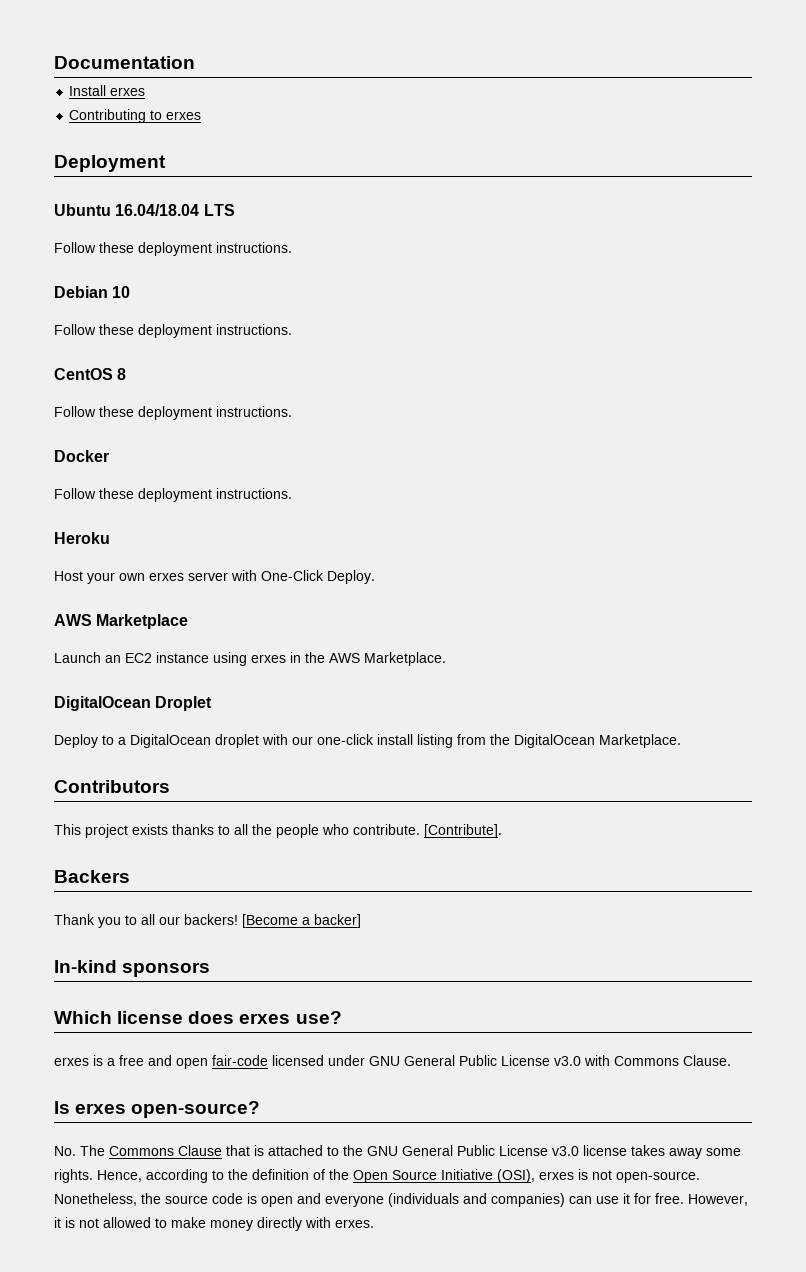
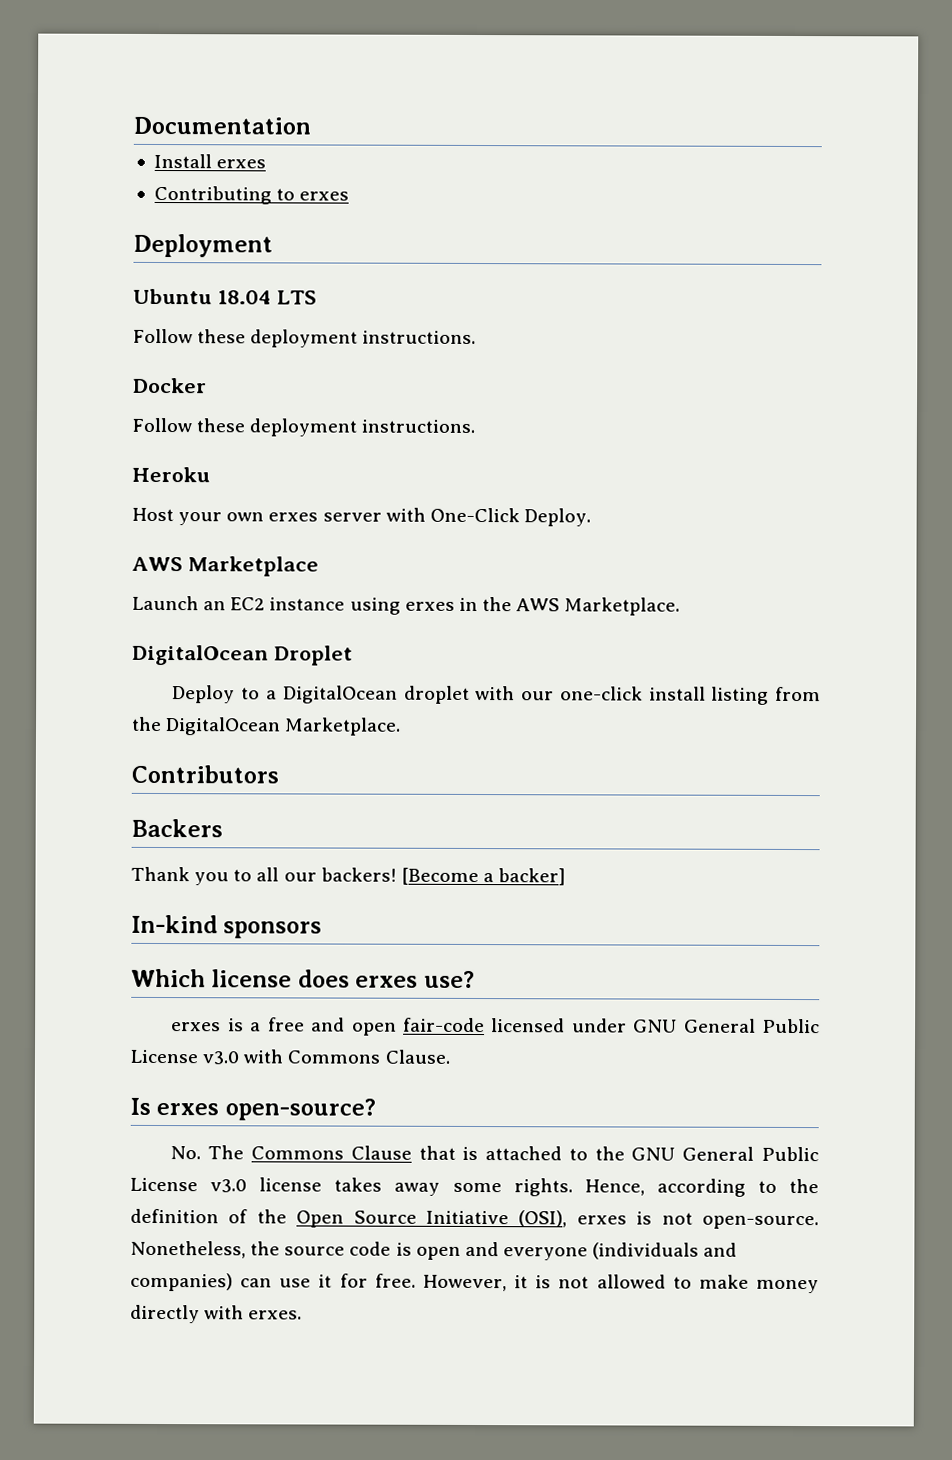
[115,204,200,216] 16.04/18.04 -> [216,290,271,305] 18.04
[54,286,131,298] [54,324,292,338] [54,368,127,380] [54,406,292,420] // Debian 10 // Follow these deployment instructions. // CentOS 8 // Follow these deployment instructions. -> (477, 337) none
[54,824,502,838] // This project exists thanks to all the people who contribute. [Contribute]. -> (279, 774) none

